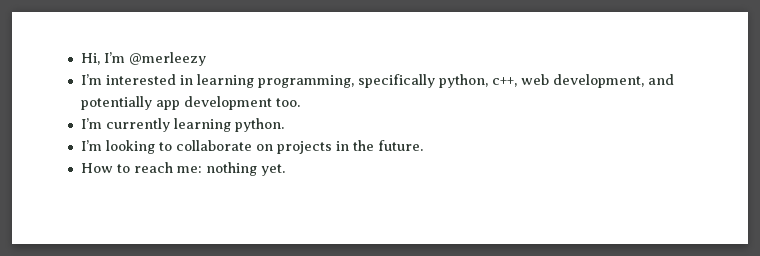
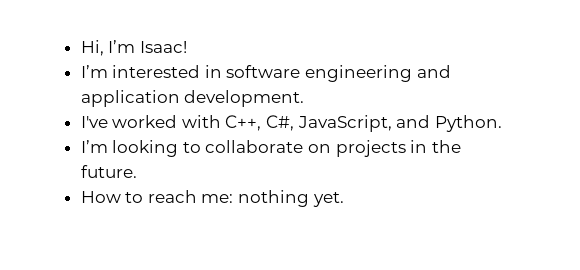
[128,52,206,66] @merleezy -> [139,41,187,53] Isaac!
[196,74,674,88] [80,96,300,110] [80,118,284,132] learning programming, specifically python, c++, web development, and potentially app development too. // I’m currently learning python. -> [226,65,451,82] [80,90,305,107] [80,115,502,132] software engineering and application development. // I've worked with C++, C#, JavaScript, and Python.

